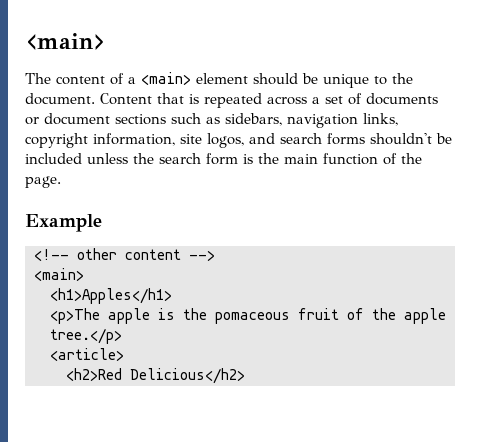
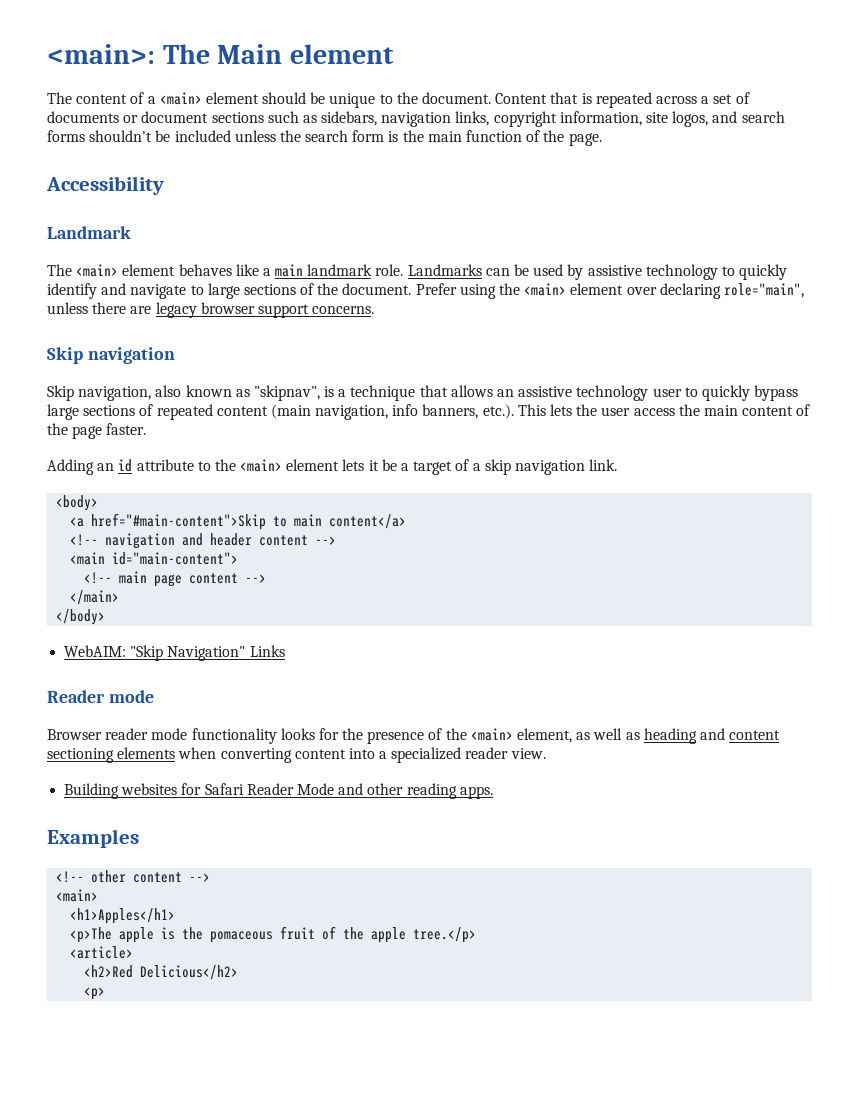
[25,33,106,50] <main> -> [47,44,394,64] <main>: The Main element
[25,214,102,232] Example -> [46,176,164,195] [47,226,131,239] [47,264,788,280] [47,283,804,299] [47,302,375,318] [47,347,175,364] [47,385,799,401] [47,404,811,420] [47,423,147,439] [47,459,618,475] [56,495,99,511] [70,513,407,530] [70,533,337,549] [70,552,239,565] [84,571,267,587] [70,590,120,605] [56,609,106,625] [64,645,285,661] [47,690,154,703] [47,728,781,744] [47,747,546,763] [64,783,493,799] [47,829,139,848] Accessibility // Landmark // The <main> element behaves like a main landmark role. Landmarks can be used by assistive technology to quickly identify and navigate to large sections of the document. Prefer using the <main> element over declaring role="main", unless there are legacy browser support concerns. // Skip navigation // Skip navigation, also known as "skipnav", is a technique that allows an assistive technology user to quickly bypass large sections of repeated content (main navigation, info banners, etc.). This lets the user access the main content of the page faster. // Adding an id attribute to the <main> element lets it be a target of a skip navigation link. // <body> // <a href="#main-content">Skip to main content</a> // <!-- navigation and header content --> // <main id="main-content"> // <!-- main page content --> // </main> // </body> // WebAIM: "Skip Navigation" Links // Reader mode // Browser reader mode functionality looks for the presence of the <main> element, as well as heading and content sectioning elements when converting content into a specialized reader view. // Building websites for Safari Reader Mode and other reading apps. // Examples
(245, 376) none -> [84,987,106,1000] // <p>

